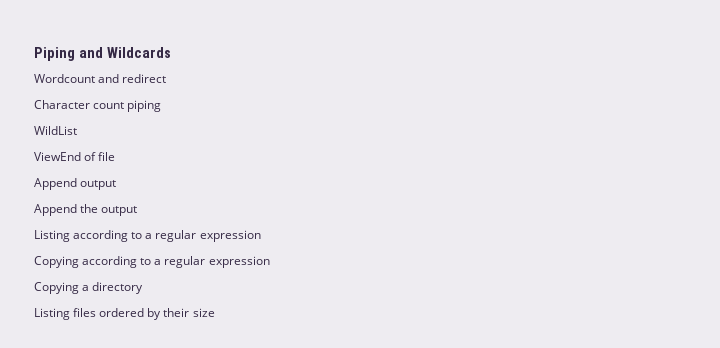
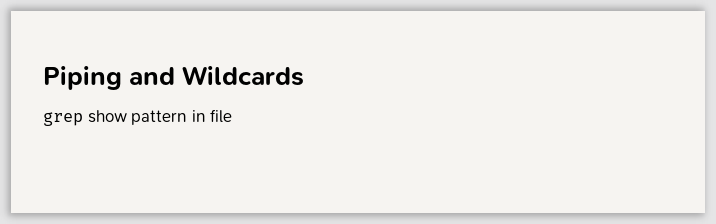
[34,74,167,83] [34,100,162,112] [34,126,77,135] [34,152,116,161] [34,178,117,190] [34,204,138,216] [34,230,261,242] [34,256,270,268] [34,282,144,294] [34,308,215,320] Wordcount and redirect // Character count piping // WildList // ViewEnd of file // Append output // Append the output // Listing according to a regular expression // Copying according to a regular expression // Copying a directory // Listing files ordered by their size -> [43,109,233,126] grep show pattern in file

